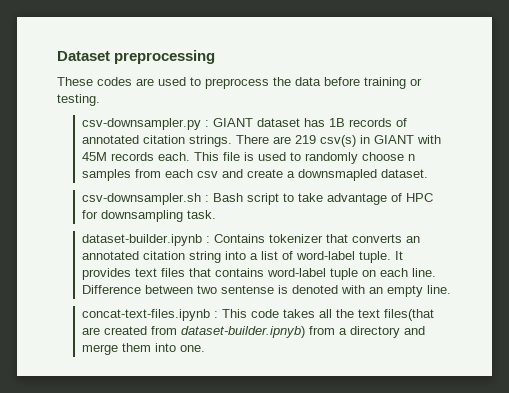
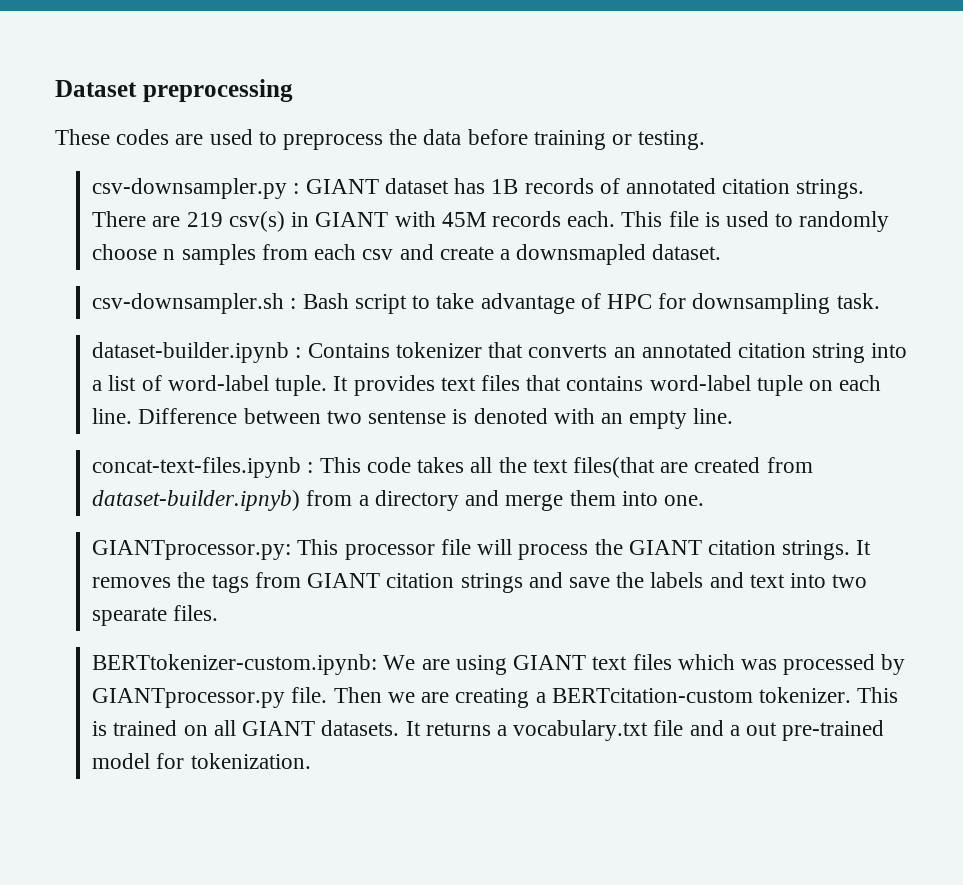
(206, 348) none -> [92,539,872,560] [92,572,868,593] [92,605,219,626] [92,654,906,675] [92,687,899,708] [92,720,885,741] [92,753,311,769] // GIANTprocessor.py: This processor file will process the GIANT citation strings. It removes the tags from GIANT citation strings and save the labels and text into two spearate files. // BERTtokenizer-custom.ipynb: We are using GIANT text files which was processed by GIANTprocessor.py file. Then we are creating a BERTcitation-custom tokenizer. This is trained on all GIANT datasets. It returns a vocabulary.txt file and a out pre-trained model for tokenization.

